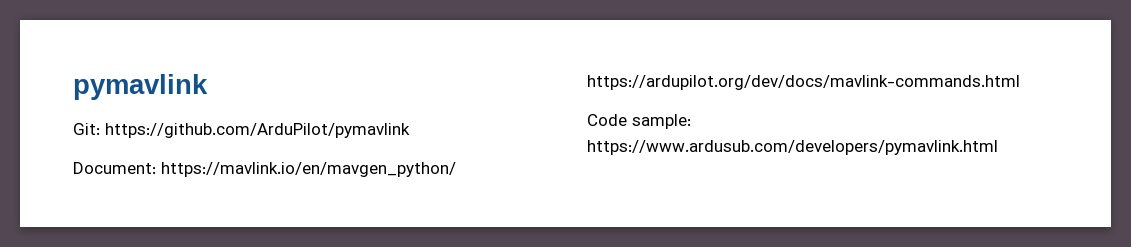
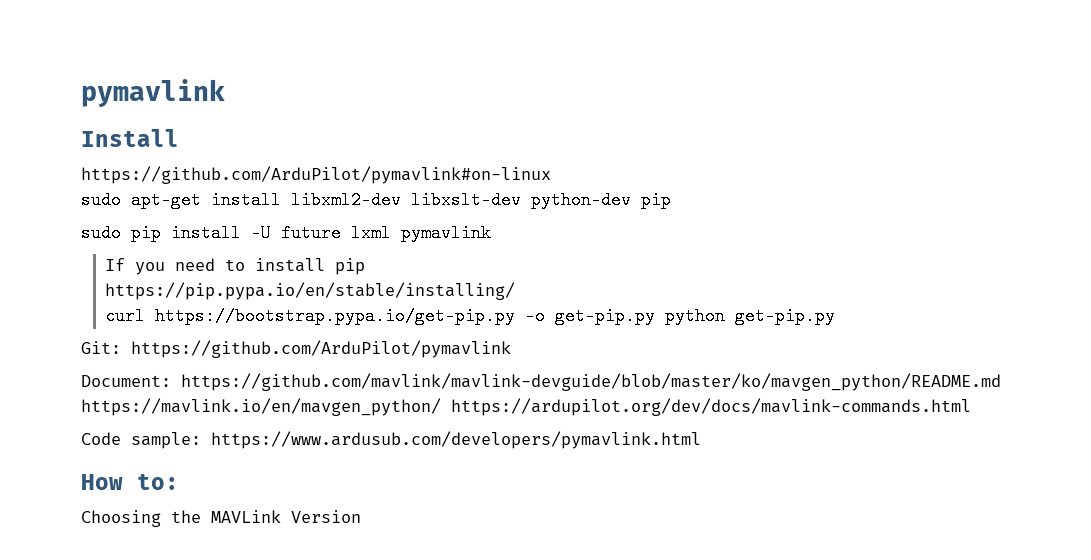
[73,74,208,100] pymavlink -> [81,79,225,107] [81,129,179,147] [81,166,551,184] [81,191,671,209] [81,224,491,242] [104,258,365,275] [104,282,515,300] [104,307,835,325] pymavlink // Install // https://github.com/ArduPilot/pymavlink#on-linux // sudo apt-get install libxml2-dev libxslt-dev python-dev pip // sudo pip install -U future lxml pymavlink // If you need to install pip // https://pip.pypa.io/en/stable/installing/ // curl https://bootstrap.pypa.io/get-pip.py -o get-pip.py python get-pip.py
(156, 168) none -> [181,373,1001,391] https://github.com/mavlink/mavlink-devguide/blob/master/ko/mavgen_python/README.md
(998, 147) none -> [81,473,179,490] [81,510,361,527] // How to: // Choosing the MAVLink Version

